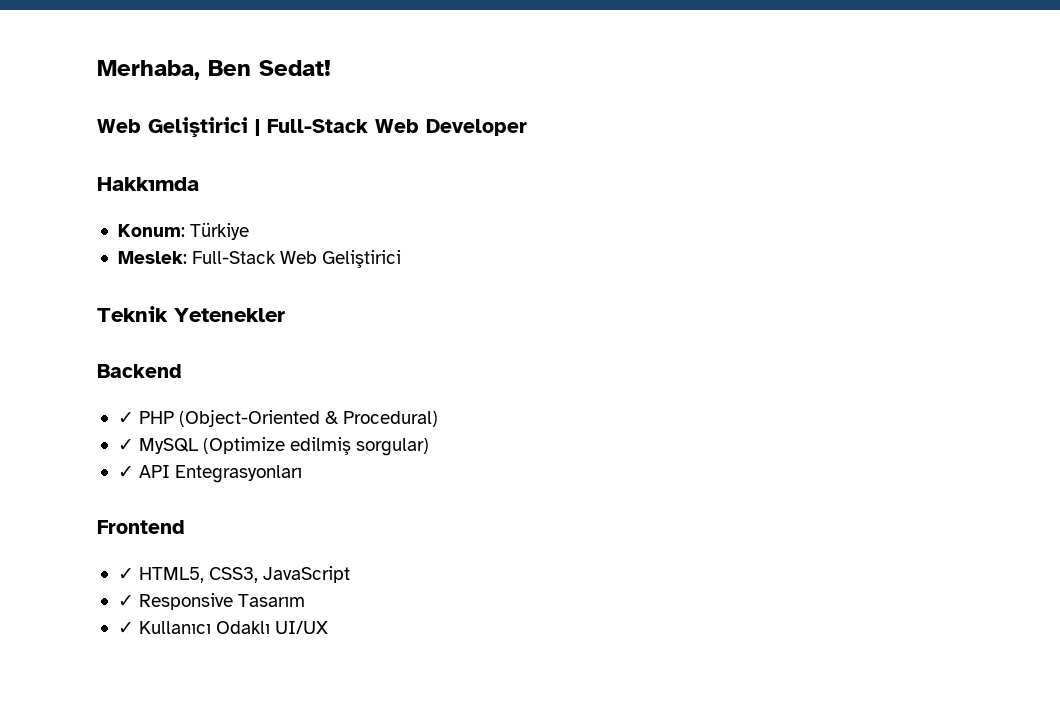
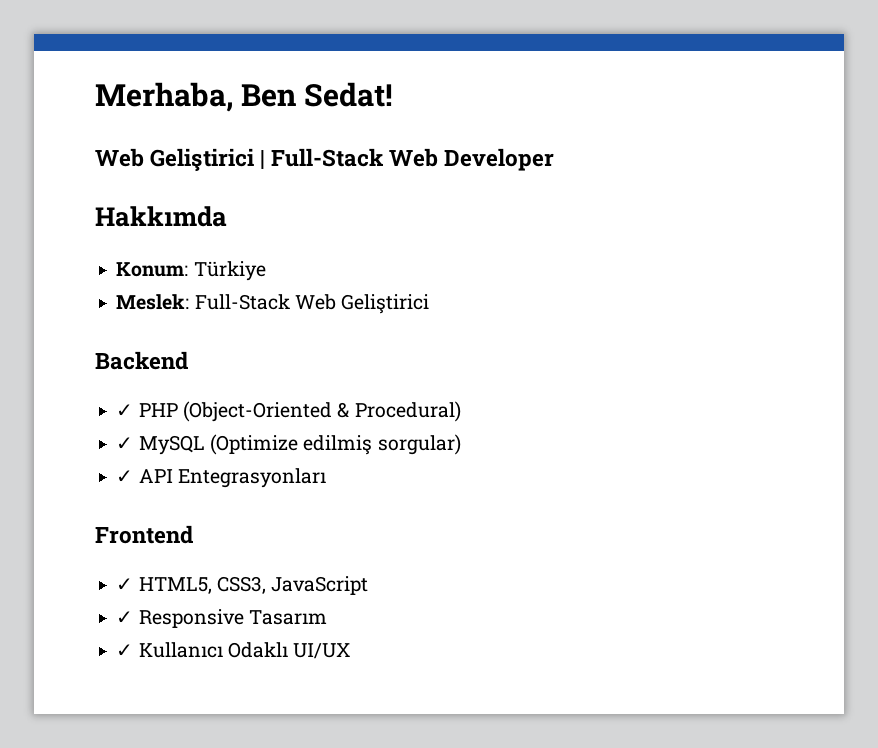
[97,306,285,322] // Teknik Yetenekler -> (430, 304) none

